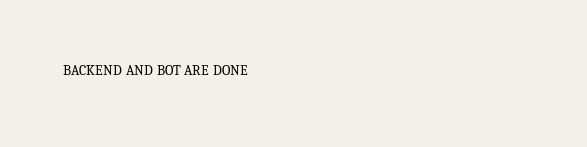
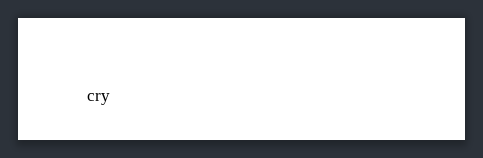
[63,65,249,75] BACKEND AND BOT ARE DONE -> [87,93,110,105] cry

